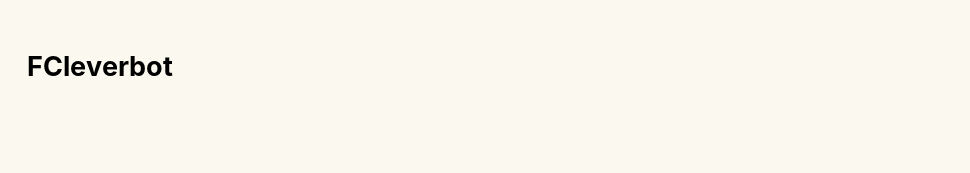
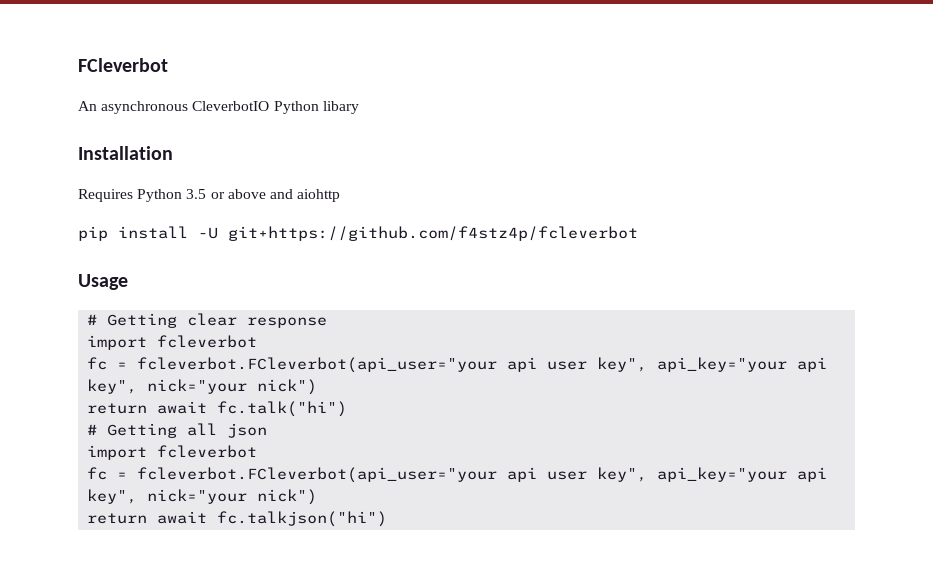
(173, 66) none -> [78,101,359,114] [78,146,173,160] [78,189,341,202] [78,226,638,241] [78,274,128,290] [87,313,328,328] [87,335,258,350] [87,357,828,373] [87,379,318,395] [87,401,348,417] [87,423,268,438] [87,445,258,460] [87,467,828,483] [87,489,318,505] [87,511,388,527] // An asynchronous CleverbotIO Python libary // Installation // Requires Python 3.5 or above and aiohttp // pip install -U git+https://github.com/f4stz4p/fcleverbot // Usage // # Getting clear response // import fcleverbot // fc = fcleverbot.FCleverbot(api_user="your api user key", api_key="your api key", nick="your nick") // return await fc.talk("hi") // # Getting all json // import fcleverbot // fc = fcleverbot.FCleverbot(api_user="your api user key", api_key="your api key", nick="your nick") // return await fc.talkjson("hi")

